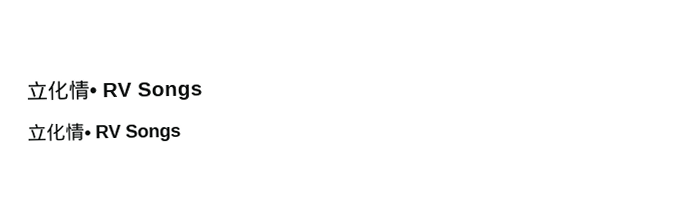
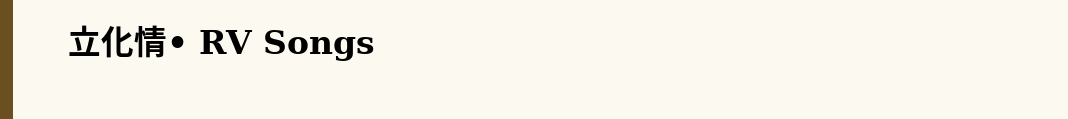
[26,80,202,101] [27,122,181,142] 立化情• RV Songs // 立化情• RV Songs -> [68,25,375,61] 立化情• RV Songs

